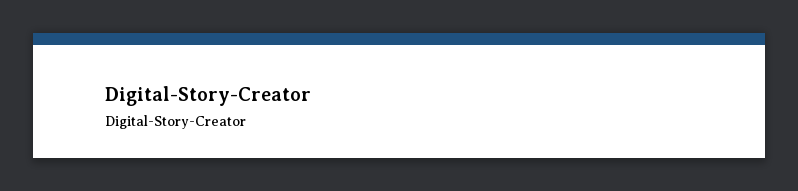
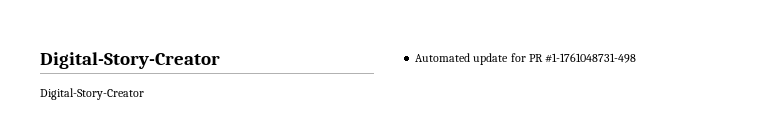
(246, 122) none -> [415,53,637,65] // Automated update for PR #1-1761048731-498

